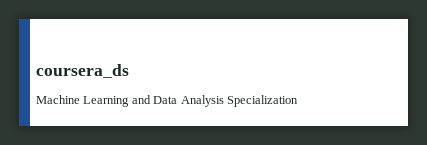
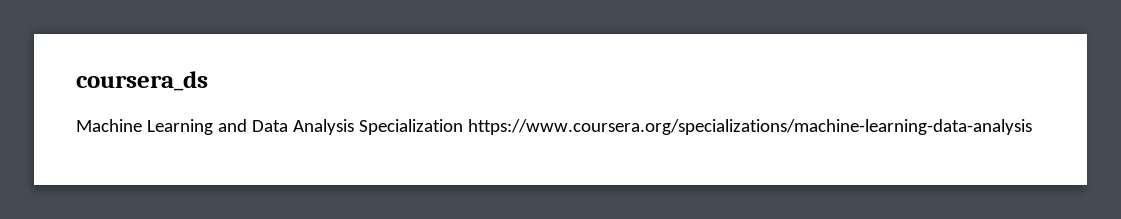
(298, 101) none -> [467,119,1032,135] https://www.coursera.org/specializations/machine-learning-data-analysis

